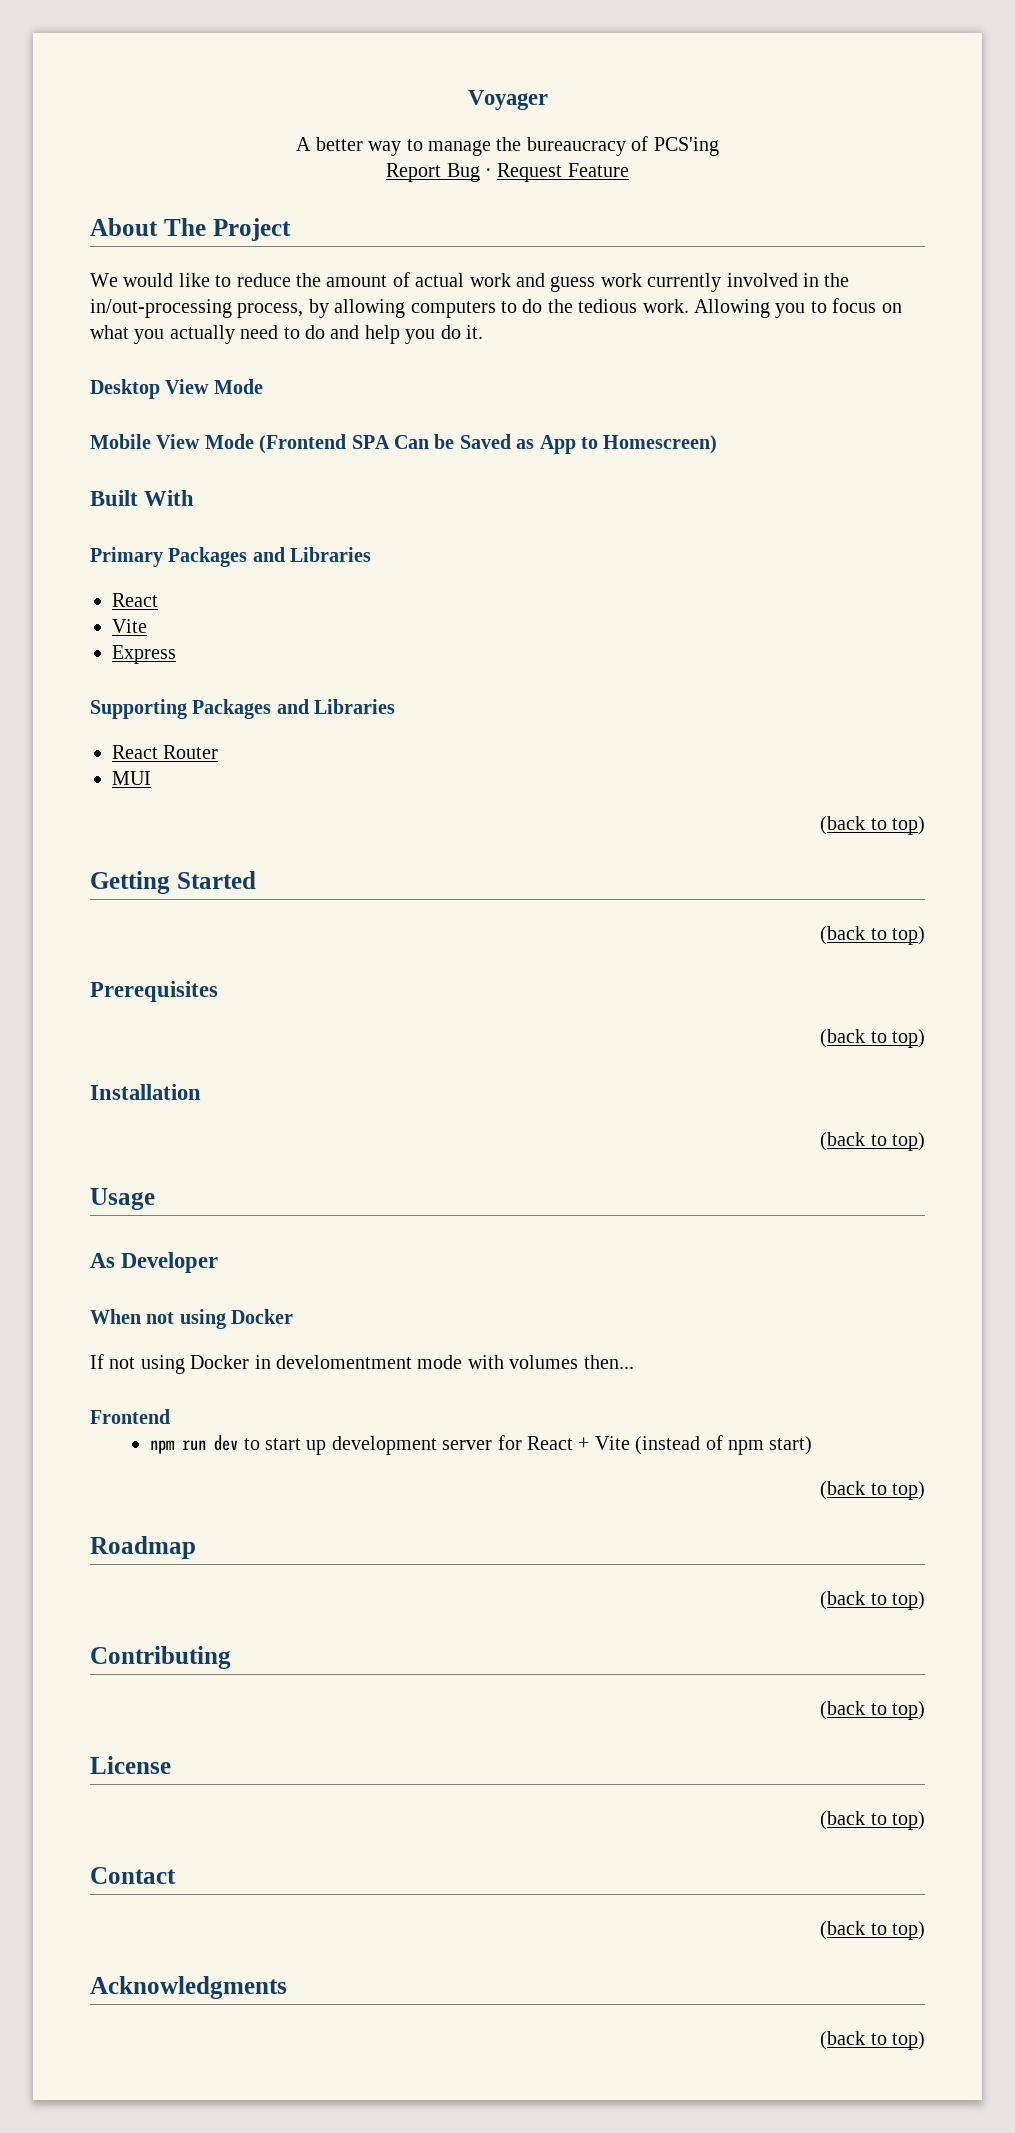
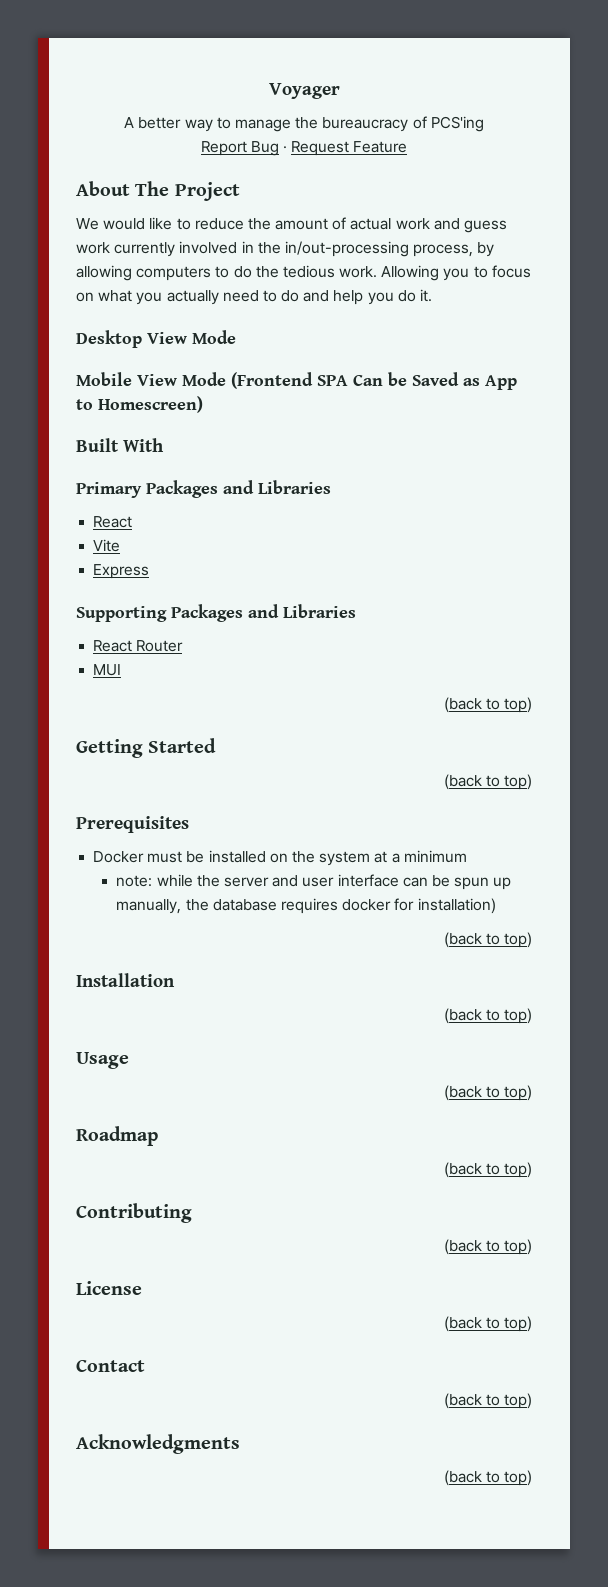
(218, 991) none -> [93,850,467,866] [116,874,512,890] [116,898,496,914] // Docker must be installed on the system at a minimum // note: while the server and user interface can be spun up manually, the database requires docker for installation)
[90,1252,219,1273] [90,1309,294,1329] [90,1354,634,1374] [90,1409,170,1424] [150,1435,813,1455] // As Developer // When not using Docker // If not using Docker in develomentment mode with volumes then... // Frontend // npm run dev to start up development server for React + Vite (instead of npm start) -> (129, 1060) none

